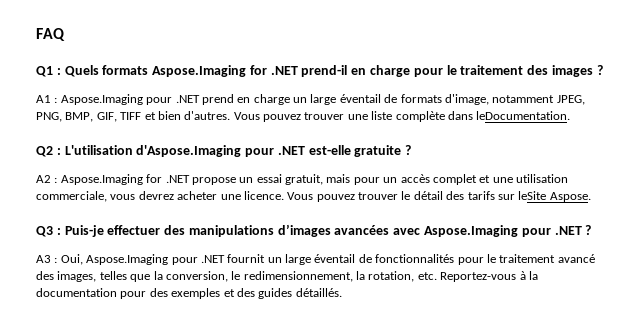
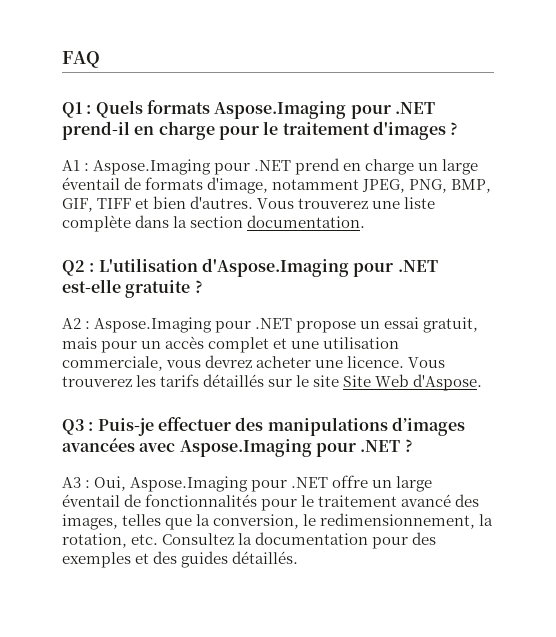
[249,65,267,75] for -> [350,104,391,119] pour
[527,65,593,77] des images -> [372,121,446,140] d'images
[263,112,345,122] pouvez trouver -> [298,198,369,209] trouverez
[476,111,571,120] leDocumentation. -> [173,215,366,228] la section documentation.
[146,174,163,183] for -> [215,321,252,333] pour
[316,191,591,202] pouvez trouver le détail des tarifs sur leSite Aspose. -> [62,374,483,391] trouverez les tarifs détaillés sur le site Site Web d'Aspose.
[227,254,266,263] fournit -> [332,475,369,488] offre
[440,271,526,282] Reportez-vous à -> [162,533,235,545] Consultez

